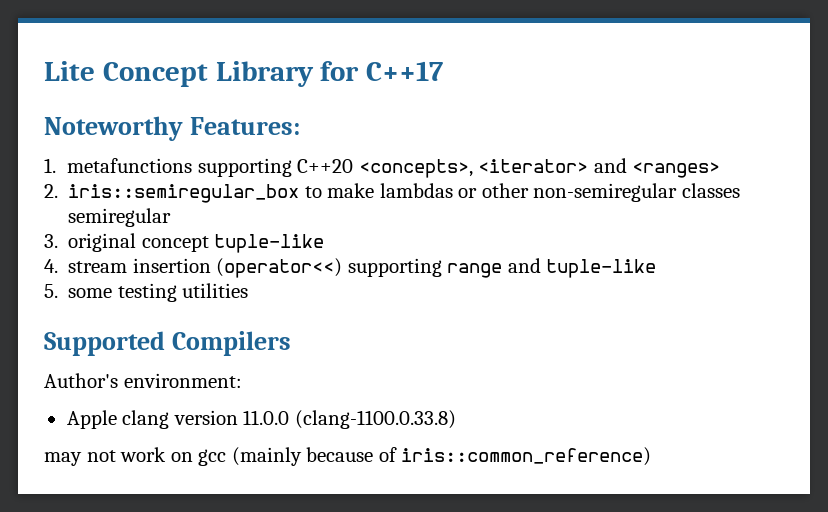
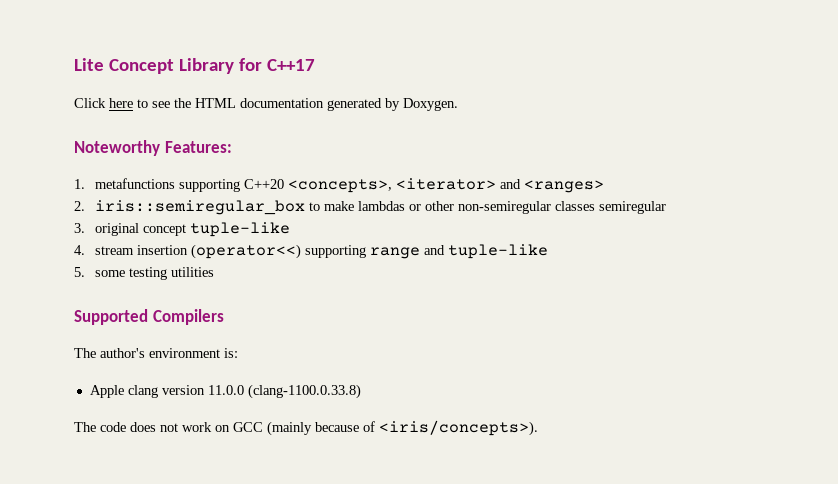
(445, 71) none -> [74,98,458,111] // Click here to see the HTML documentation generated by Doxygen.
[44,373,242,388] Author's environment: -> [74,348,238,358] The author's environment is:
[44,452,82,466] may -> [74,422,156,432] The code does
[198,449,227,466] gcc -> [233,422,263,432] GCC
[401,447,652,466] iris::common_reference) -> [379,420,538,436] <iris/concepts>).

